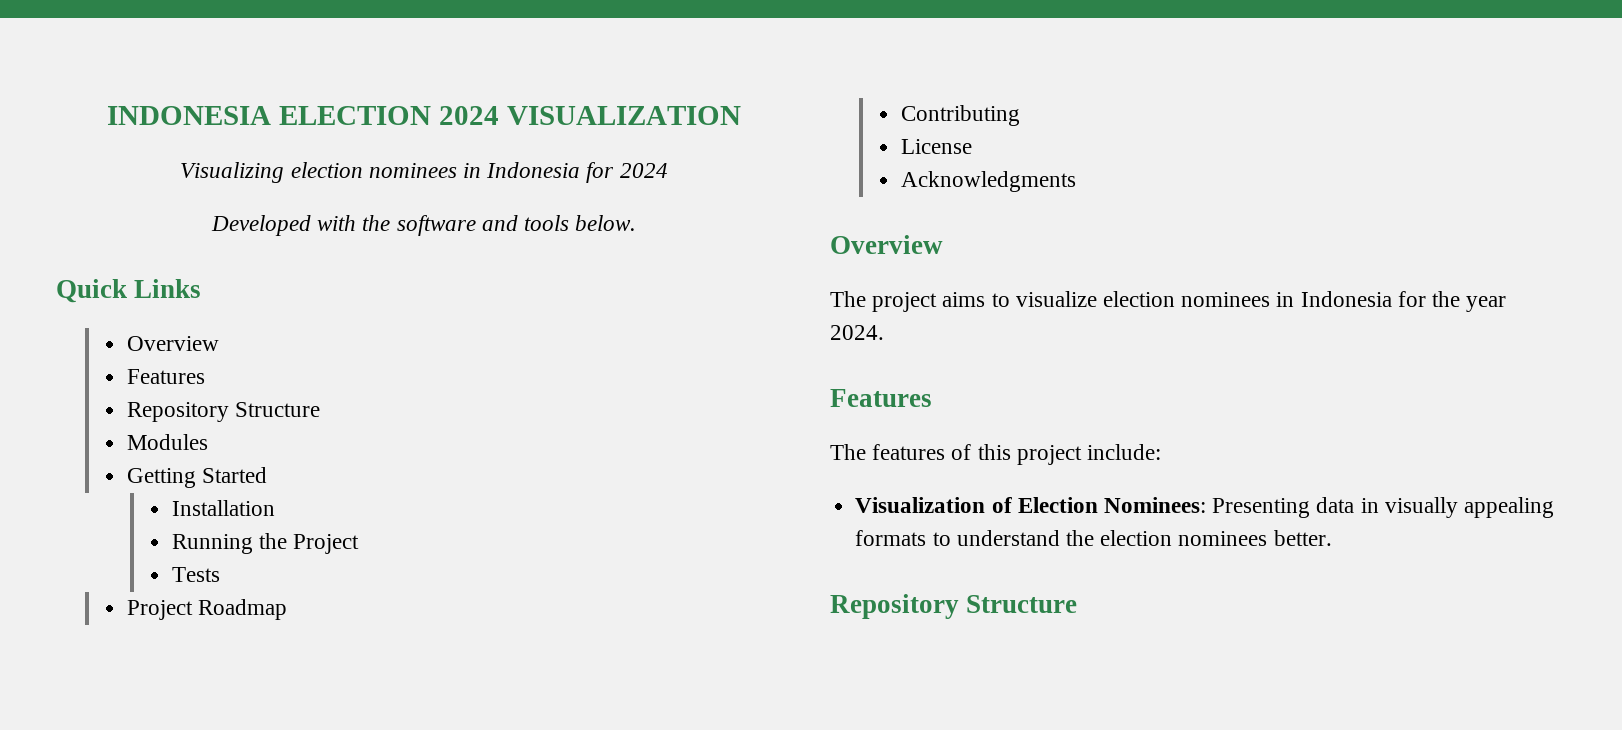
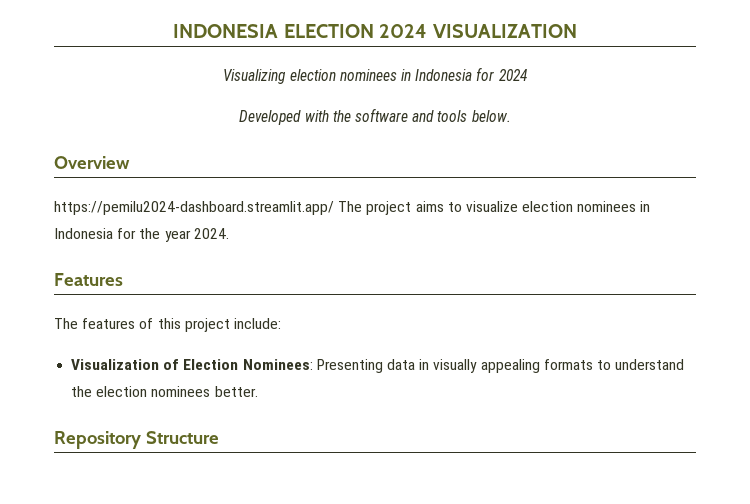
[56,279,202,303] [126,336,219,351] [126,369,205,384] [126,402,320,422] [126,434,208,450] [126,467,267,488] [171,500,275,516] [171,533,360,554] [171,567,220,582] [126,599,287,620] [900,105,1020,126] [900,139,972,154] [900,171,1076,192] [830,235,943,254] // Quick Links // Overview // Features // Repository Structure // Modules // Getting Started // Installation // Running the Project // Tests // Project Roadmap // Contributing // License // Acknowledgments // Overview // -> [54,156,130,169] [54,201,334,215] // Overview // https://pemilu2024-dashboard.streamlit.app/

